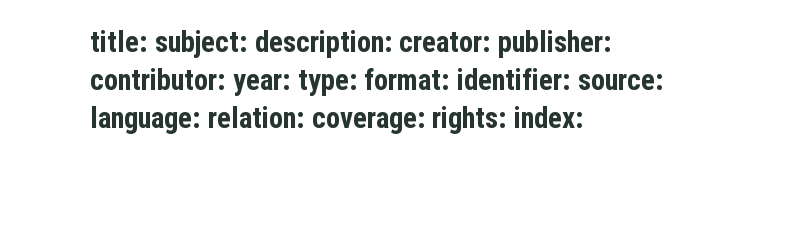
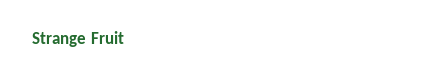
[90,30,612,58] [90,68,664,96] [90,106,584,134] title: subject: description: creator: publisher: contributor: year: type: format: identifier: source: language: relation: coverage: rights: index: -> [32,31,124,47] Strange Fruit

